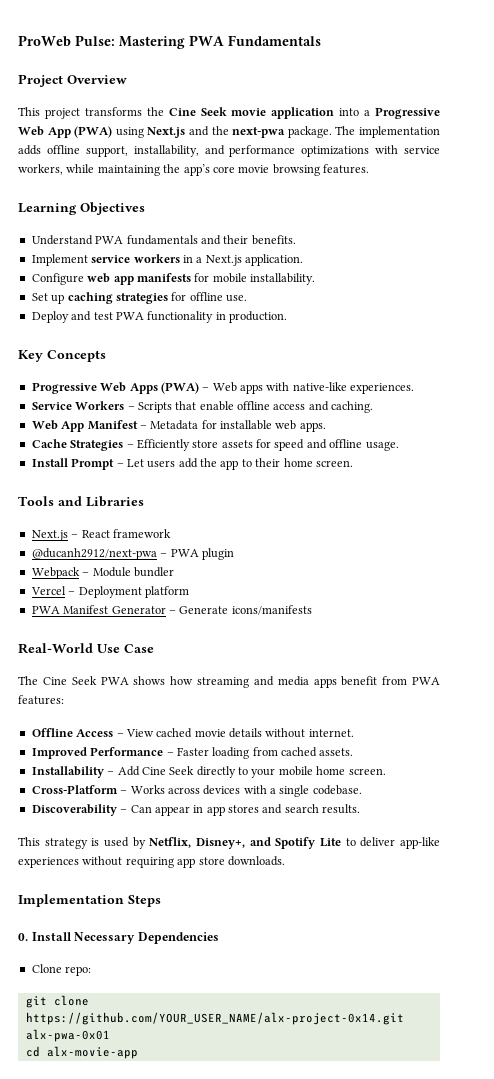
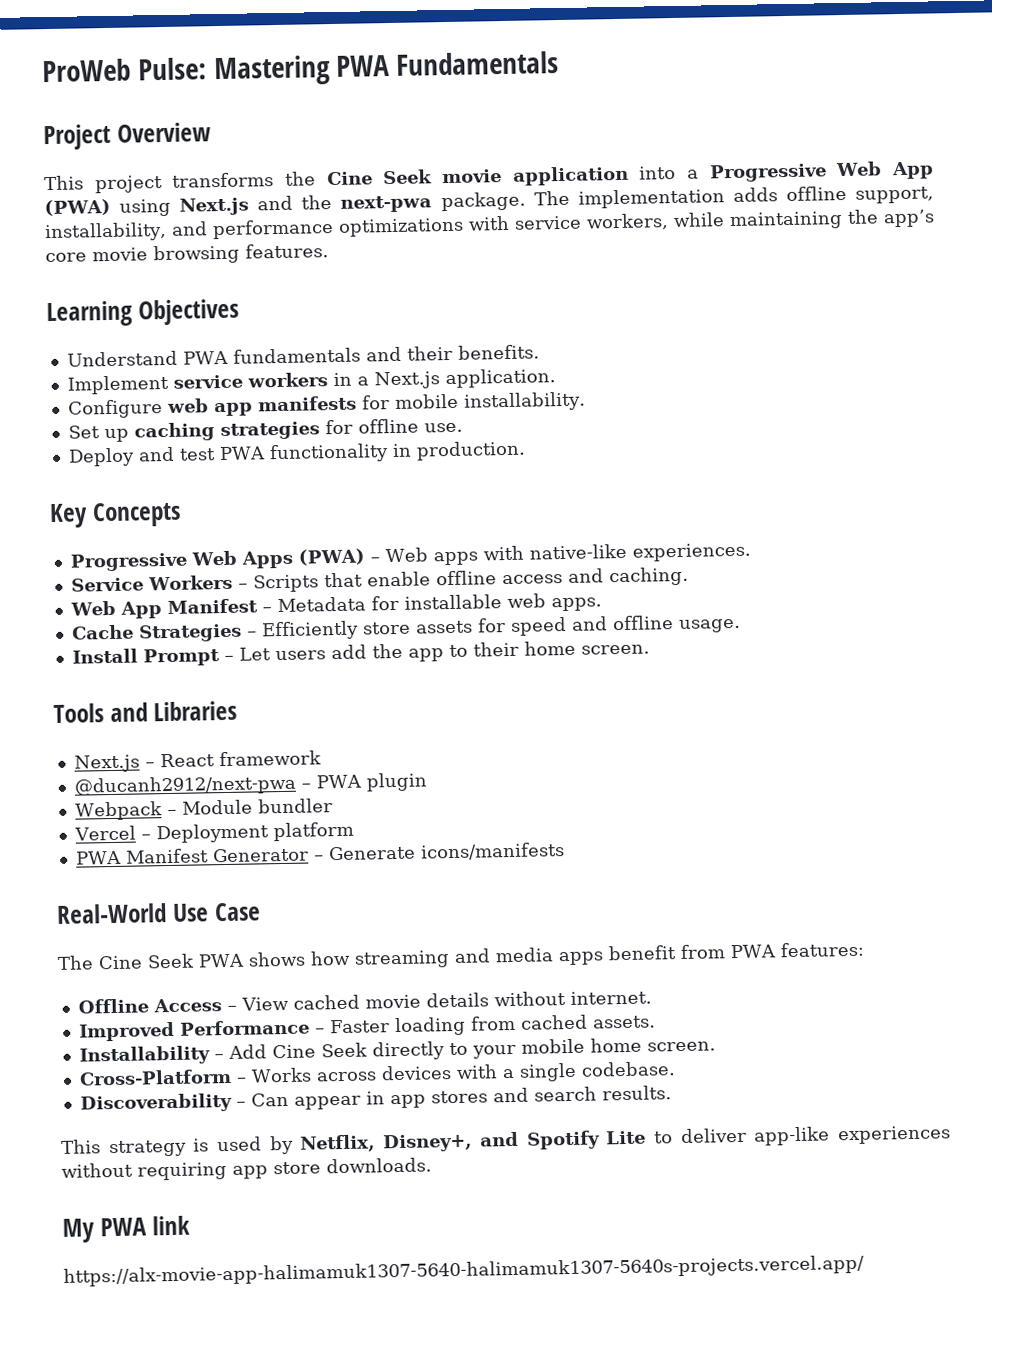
[18,894,161,907] [18,932,219,944] [31,964,92,976] [25,995,89,1008] [25,1012,404,1025] [25,1029,110,1042] [25,1046,138,1059] Implementation Steps // 0. Install Necessary Dependencies // Clone repo: // git clone https://github.com/YOUR_USER_NAME/alx-project-0x14.git alx-pwa-0x01 // cd alx-movie-app -> [62,1215,190,1243] [63,1254,865,1287] My PWA link // https://alx-movie-app-halimamuk1307-5640-halimamuk1307-5640s-projects.vercel.app/

